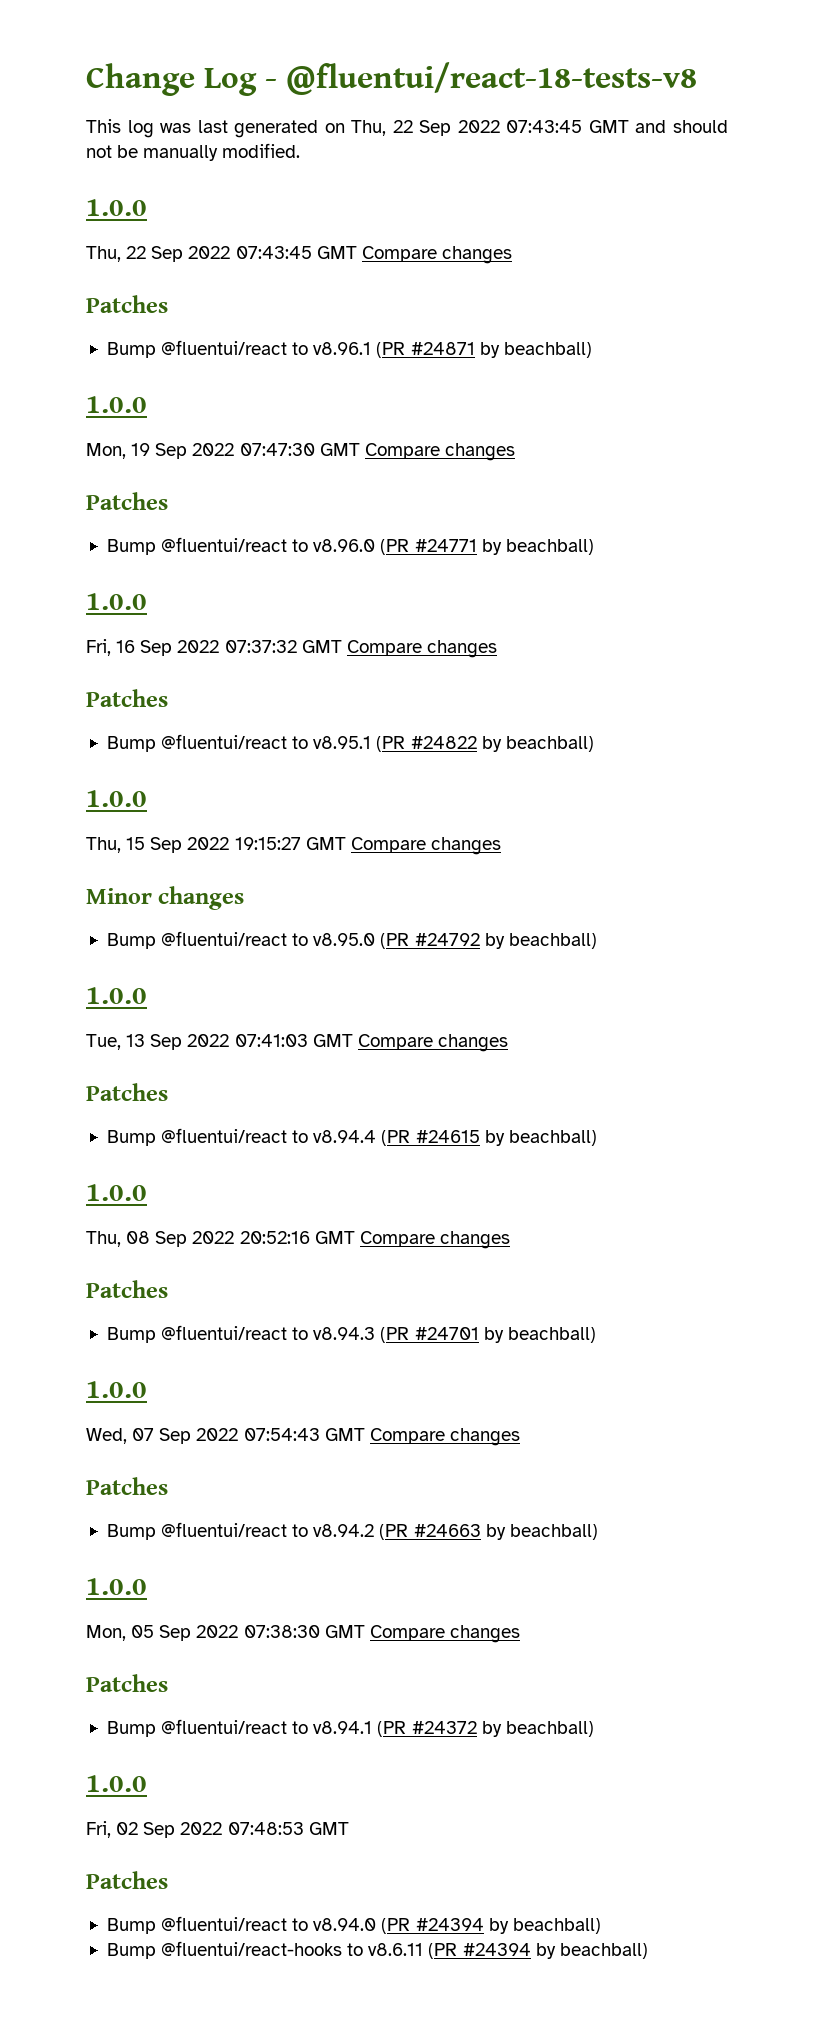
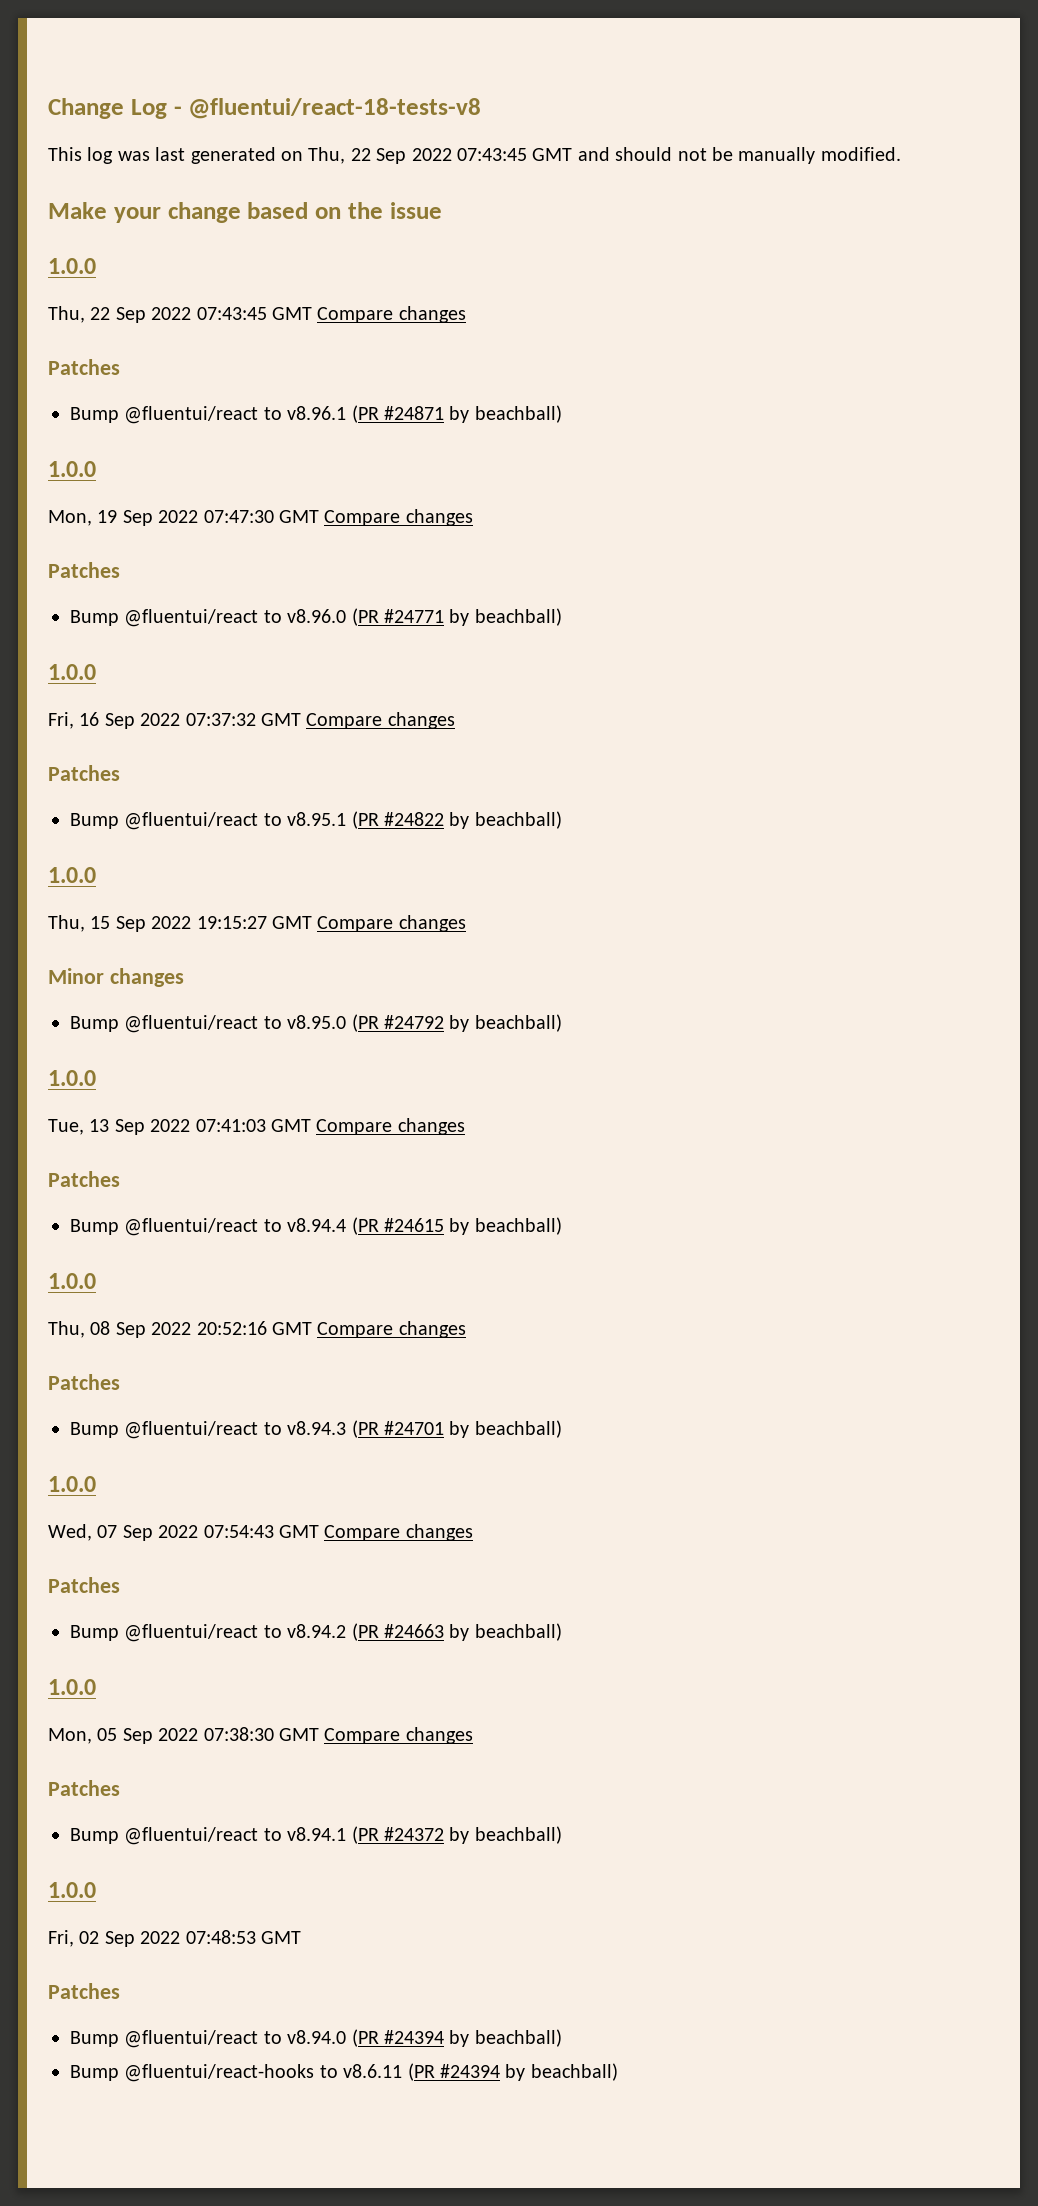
(301, 150) none -> [48,202,442,223] // Make your change based on the issue

